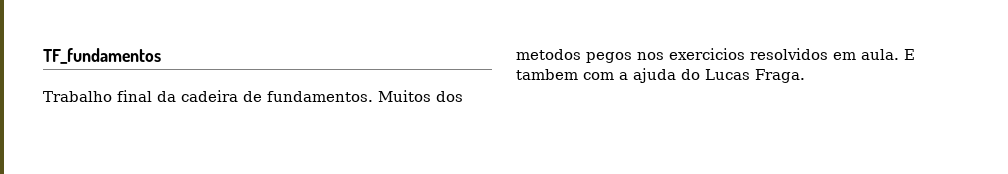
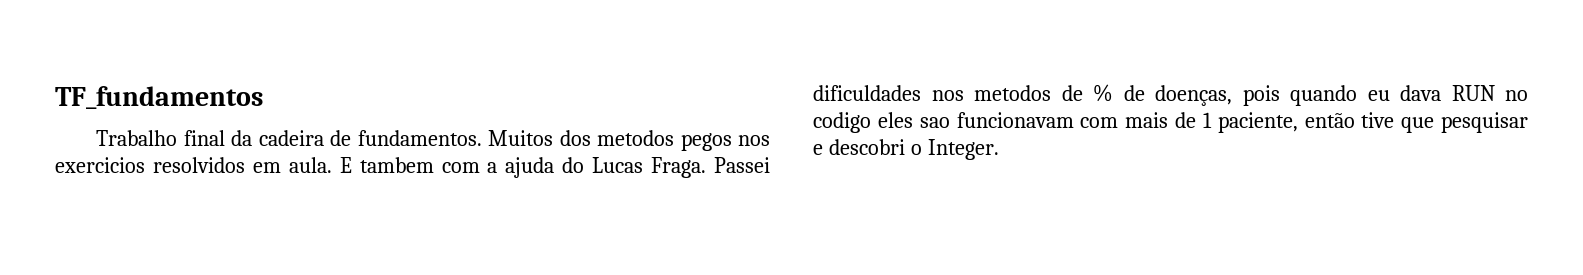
(805, 76) none -> [714,157,770,173] [813,84,1528,106] [813,112,1528,133] [813,139,999,160] Passei dificuldades nos metodos de % de doenças, pois quando eu dava RUN no codigo eles sao funcionavam com mais de 1 paciente, então tive que pesquisar e descobri o Integer.

